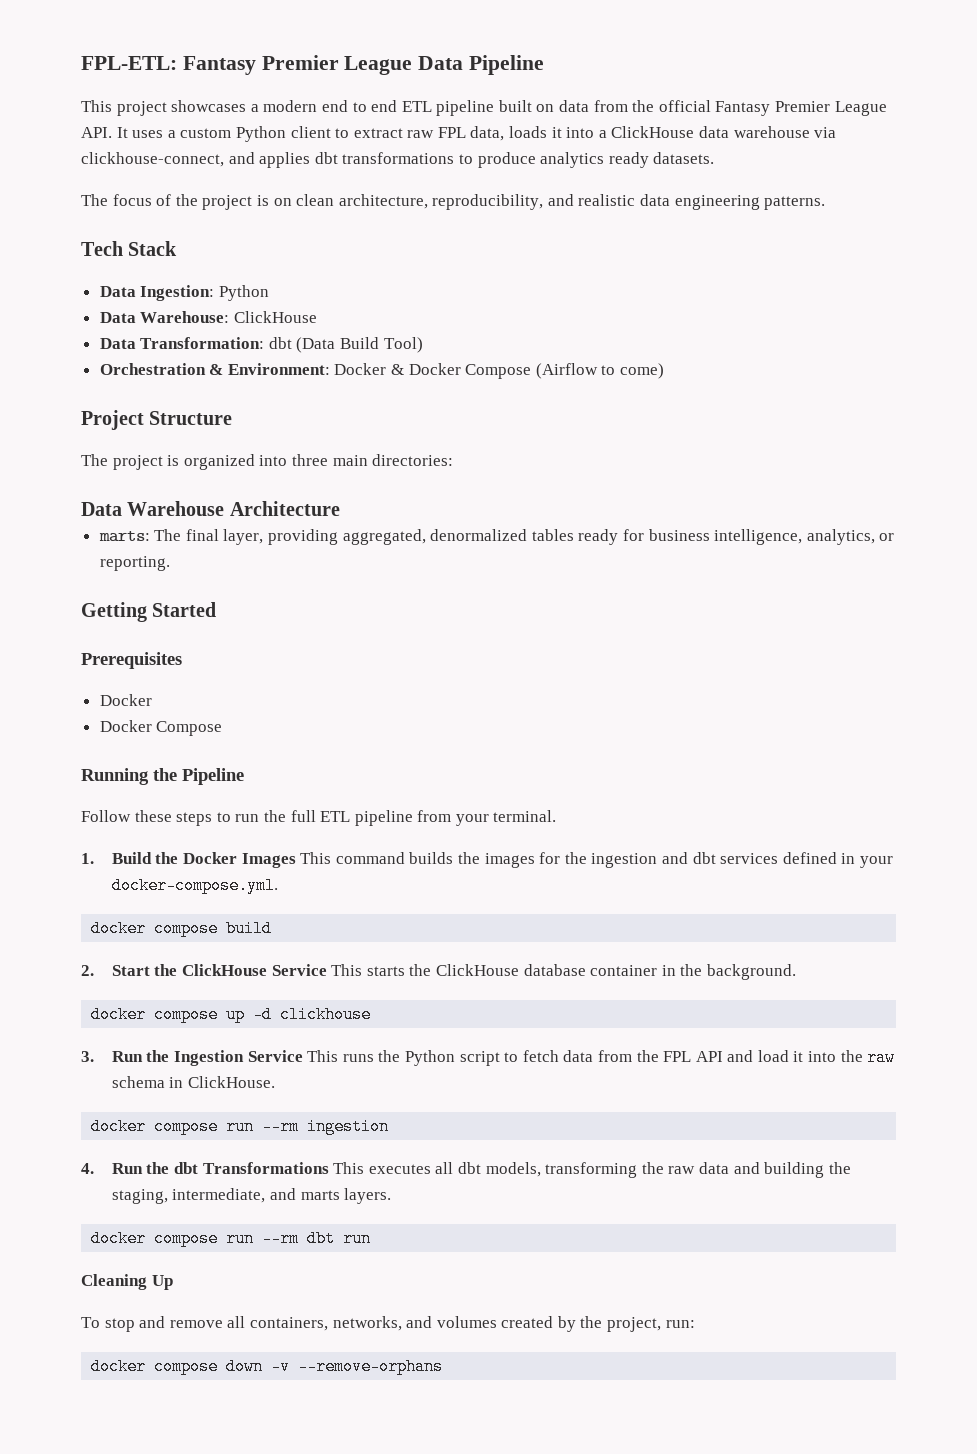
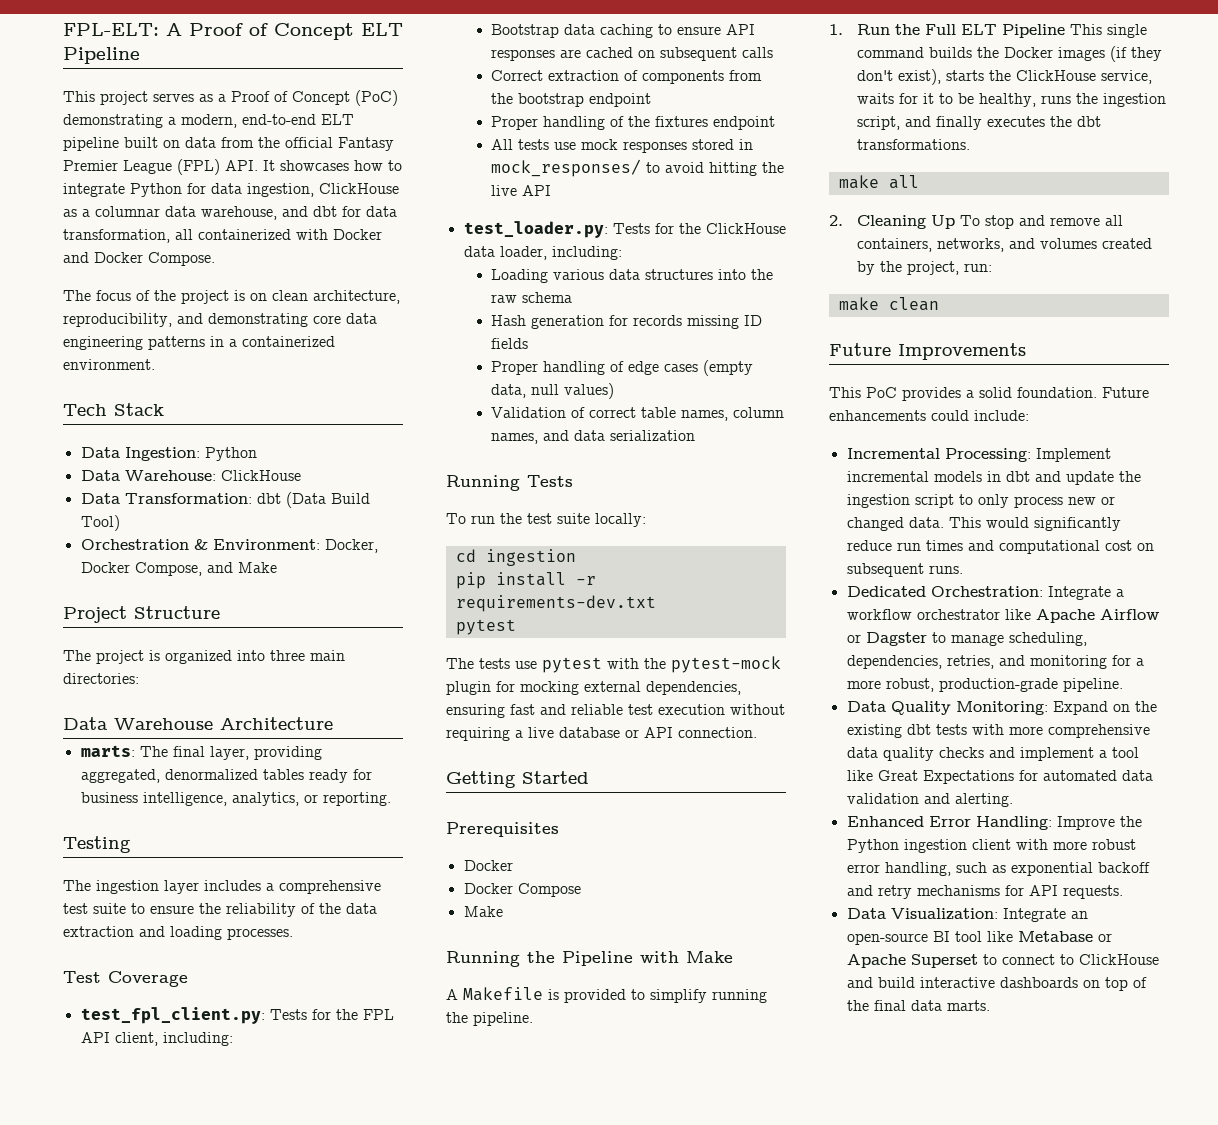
[81,55,545,75] [81,100,432,116] FPL-ETL: Fantasy Premier League Data Pipeline // This project showcases a modern end to end ETL -> [63,23,403,40] [63,47,140,64] [63,90,398,106] [63,114,354,128] FPL-ELT: A Proof of Concept ELT Pipeline // This project serves as a Proof of Concept (PoC) demonstrating a modern, end-to-end ELT
(887, 108) none -> [177,159,220,175] (FPL)
[132,126,837,142] [81,152,715,168] uses a custom Python client to extract raw FPL data, loads it into a ClickHouse data warehouse via clickhouse-connect, and applies dbt transformations to produce analytics ready datasets. -> [280,160,402,171] [63,183,399,197] [63,206,397,220] [63,229,382,243] [63,252,215,266] showcases how to integrate Python for data ingestion, ClickHouse as a columnar data warehouse, and dbt for data transformation, all containerized with Docker and Docker Compose.
[578,194,826,210] realistic data engineering patterns. -> [208,313,377,327] [63,336,335,350] [63,359,155,370] demonstrating core data engineering patterns in a containerized environment.
[334,363,665,379] Docker & Docker Compose (Airflow to come) -> [324,539,378,553] [80,562,277,576] Docker, Docker Compose, and Make
(170, 563) none -> [63,836,131,853] [63,880,381,894] [63,903,377,917] [63,926,293,940] [63,971,188,987] [80,1007,394,1024] [80,1032,233,1046] [491,24,756,38] [491,47,774,61] [491,70,763,84] [491,93,652,107] [491,116,776,130] [491,139,754,153] [491,159,785,177] [491,185,552,196] [463,221,786,238] [463,246,622,260] [491,269,774,283] [491,292,573,303] [491,315,763,329] [491,338,529,349] [491,360,754,376] [491,383,615,399] [491,407,785,421] [491,430,696,444] [446,475,573,491] [446,513,646,527] [455,549,576,566] [455,572,596,589] [455,595,656,612] [455,619,516,635] [446,656,781,673] [446,681,741,695] [446,704,785,718] [446,727,757,741] // Testing // The ingestion layer includes a comprehensive test suite to ensure the reliability of the data extraction and loading processes. // Test Coverage // test_fpl_client.py: Tests for the FPL API client, including: // Bootstrap data caching to ensure API responses are cached on subsequent calls // Correct extraction of components from the bootstrap endpoint // Proper handling of the fixtures endpoint // All tests use mock responses stored in mock_responses/ to avoid hitting the live API // test_loader.py: Tests for the ClickHouse data loader, including: // Loading various data structures into the raw schema // Hash generation for records missing ID fields // Proper handling of edge cases (empty data, null values) // Validation of correct table names, column names, and data serialization // Running Tests // To run the test suite locally: // cd ingestion // pip install -r requirements-dev.txt // pytest // The tests use pytest with the pytest-mock plugin for mocking external dependencies, ensuring fast and reliable test execution without requiring a live database or API connection.
(223, 728) none -> [463,906,503,917] // Make
[81,810,557,826] [81,852,893,868] [111,877,278,894] [91,920,273,937] [81,964,796,980] [91,1006,372,1023] [81,1049,896,1066] [111,1076,276,1088] [91,1118,390,1135] [81,1162,851,1178] [111,1188,392,1204] [91,1230,372,1247] // Follow these steps to run the full ETL pipeline from your terminal. // 1. Build the Docker Images This command builds the images for the ingestion and dbt services defined in your docker-compose.yml. // docker compose build // 2. Start the ClickHouse Service This starts the ClickHouse database container in the background. // docker compose up -d clickhouse // 3. Run the Ingestion Service This runs the Python script to fetch data from the FPL API and load it into the raw schema in ClickHouse. // docker compose run --rm ingestion // 4. Run the dbt Transformations This executes all dbt models, transforming the raw data and building the staging, intermediate, and marts layers. // docker compose run --rm dbt run // -> [640,951,733,963] [446,987,767,1003] [446,1012,533,1026] [829,24,1147,38] [856,46,1162,62] [856,69,1152,85] [856,93,1166,107] [856,116,1101,130] [856,139,970,150] [838,175,919,189] [829,215,843,226] with Make // A Makefile is provided to simplify running the pipeline. // 1. Run the Full ELT Pipeline This single command builds the Docker images (if they don't exist), starts the ClickHouse service, waits for it to be healthy, runs the ingestion script, and finally executes the dbt transformations. // make all // 2.
(173, 1282) // -> (955, 222) none
[91,1358,444,1375] docker compose down -v --remove-orphans -> [838,297,939,311] [829,343,1026,360] [829,387,1149,401] [829,410,1029,421] [846,448,1111,462] [846,471,1141,485] [846,494,1115,508] [846,517,1121,531] [846,540,1154,554] [846,563,963,577] [846,586,1124,600] [846,609,1159,623] [846,632,1087,646] [846,655,1144,669] [846,678,1123,692] [846,701,1157,715] [846,724,1150,738] [846,747,1139,761] [846,770,1153,784] [846,793,1013,807] [846,816,1142,830] [846,839,1136,853] [846,862,1150,876] [846,885,1123,899] [846,908,1088,922] [846,931,1112,945] [846,954,1159,968] [846,977,1147,991] [846,1000,990,1011] make clean // Future Improvements // This PoC provides a solid foundation. Future enhancements could include: // Incremental Processing: Implement incremental models in dbt and update the ingestion script to only process new or changed data. This would significantly reduce run times and computational cost on subsequent runs. // Dedicated Orchestration: Integrate a workflow orchestrator like Apache Airflow or Dagster to manage scheduling, dependencies, retries, and monitoring for a more robust, production-grade pipeline. // Data Quality Monitoring: Expand on the existing dbt tests with more comprehensive data quality checks and implement a tool like Great Expectations for automated data validation and alerting. // Enhanced Error Handling: Improve the Python ingestion client with more robust error handling, such as exponential backoff and retry mechanisms for API requests. // Data Visualization: Integrate an open-source BI tool like Metabase or Apache Superset to connect to ClickHouse and build interactive dashboards on top of the final data marts.

